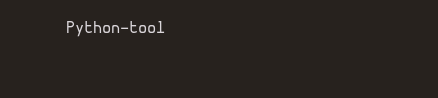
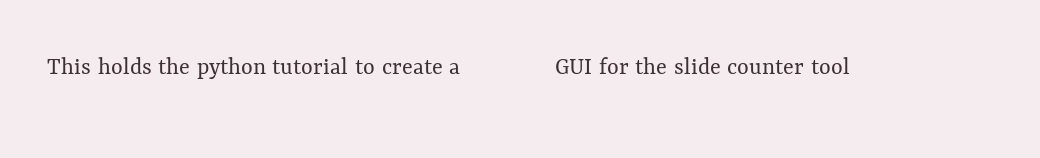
[66,21,165,37] Python-tool -> [47,57,851,79] This holds the python tutorial to create a GUI for the slide counter tool

